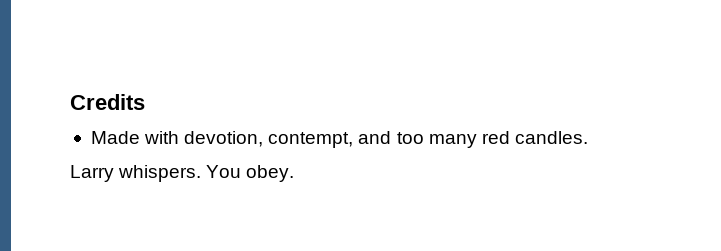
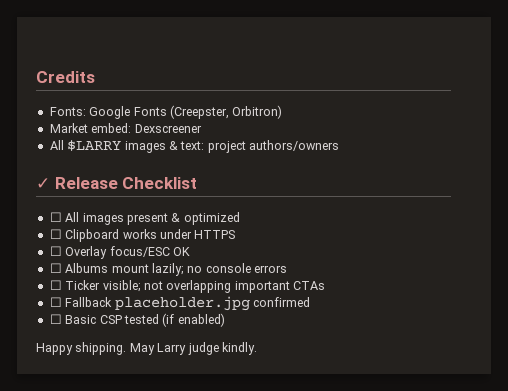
[90,131,588,148] [70,165,295,182] Made with devotion, contempt, and too many red candles. // Larry whispers. You obey. -> [49,105,283,119] [49,123,202,133] [49,140,339,153] [36,177,198,189] [49,212,240,225] [49,229,236,242] [49,246,190,259] [49,263,287,276] [49,280,325,293] [49,296,310,311] [49,313,225,327] [36,342,257,355] Fonts: Google Fonts (Creepster, Orbitron) // Market embed: Dexscreener // All $LARRY images & text: project authors/owners // ✓ Release Checklist // ☐ All images present & optimized // ☐ Clipboard works under HTTPS // ☐ Overlay focus/ESC OK // ☐ Albums mount lazily; no console errors // ☐ Ticker visible; not overlapping important CTAs // ☐ Fallback placeholder.jpg confirmed // ☐ Basic CSP tested (if enabled) // Happy shipping. May Larry judge kindly.

